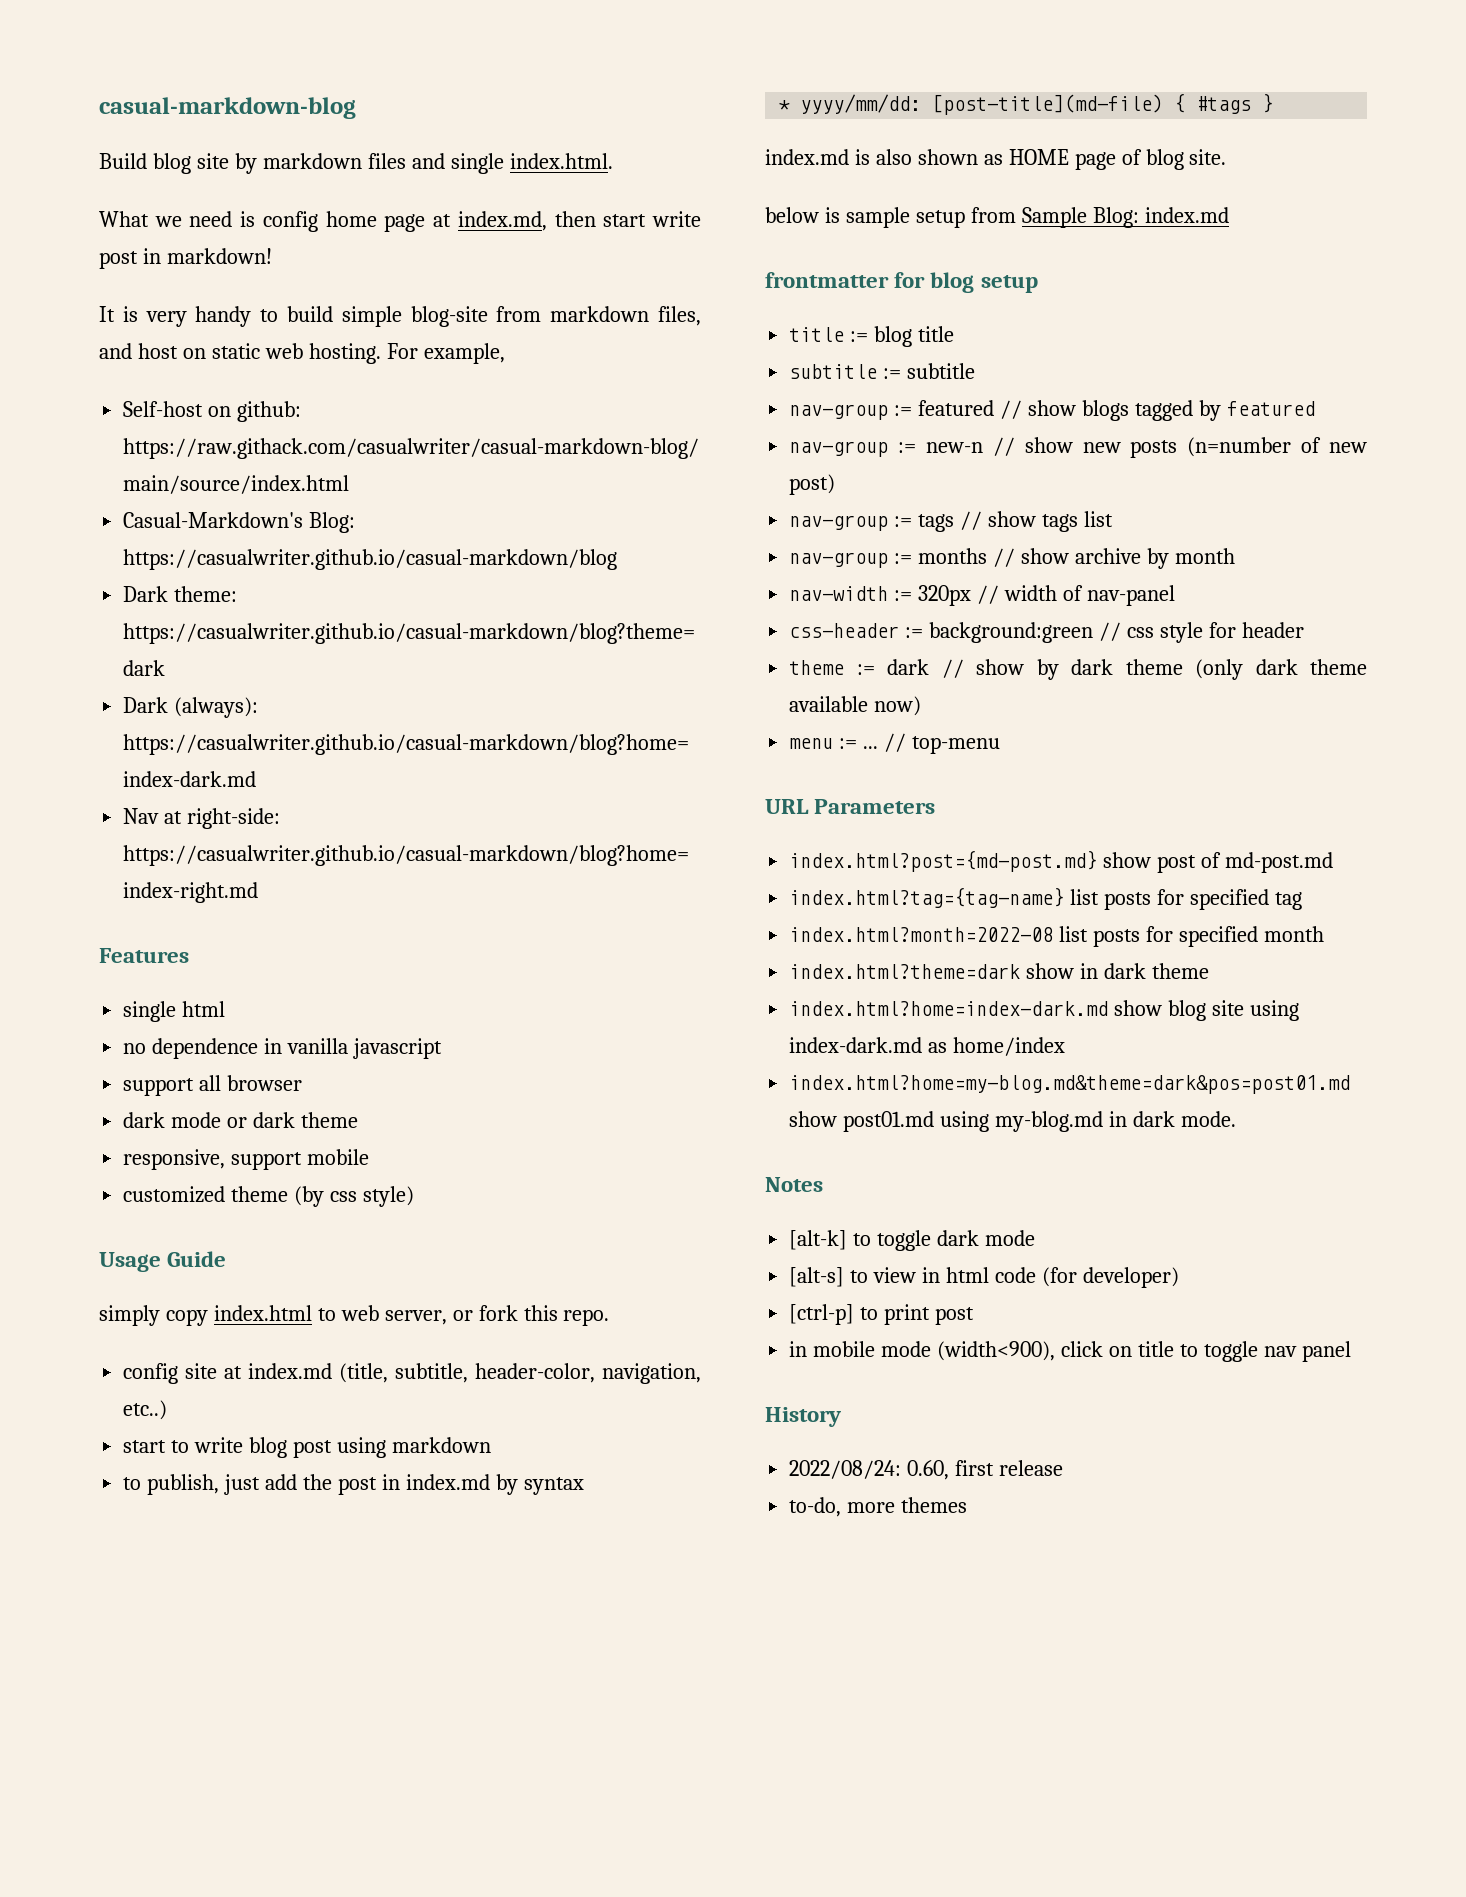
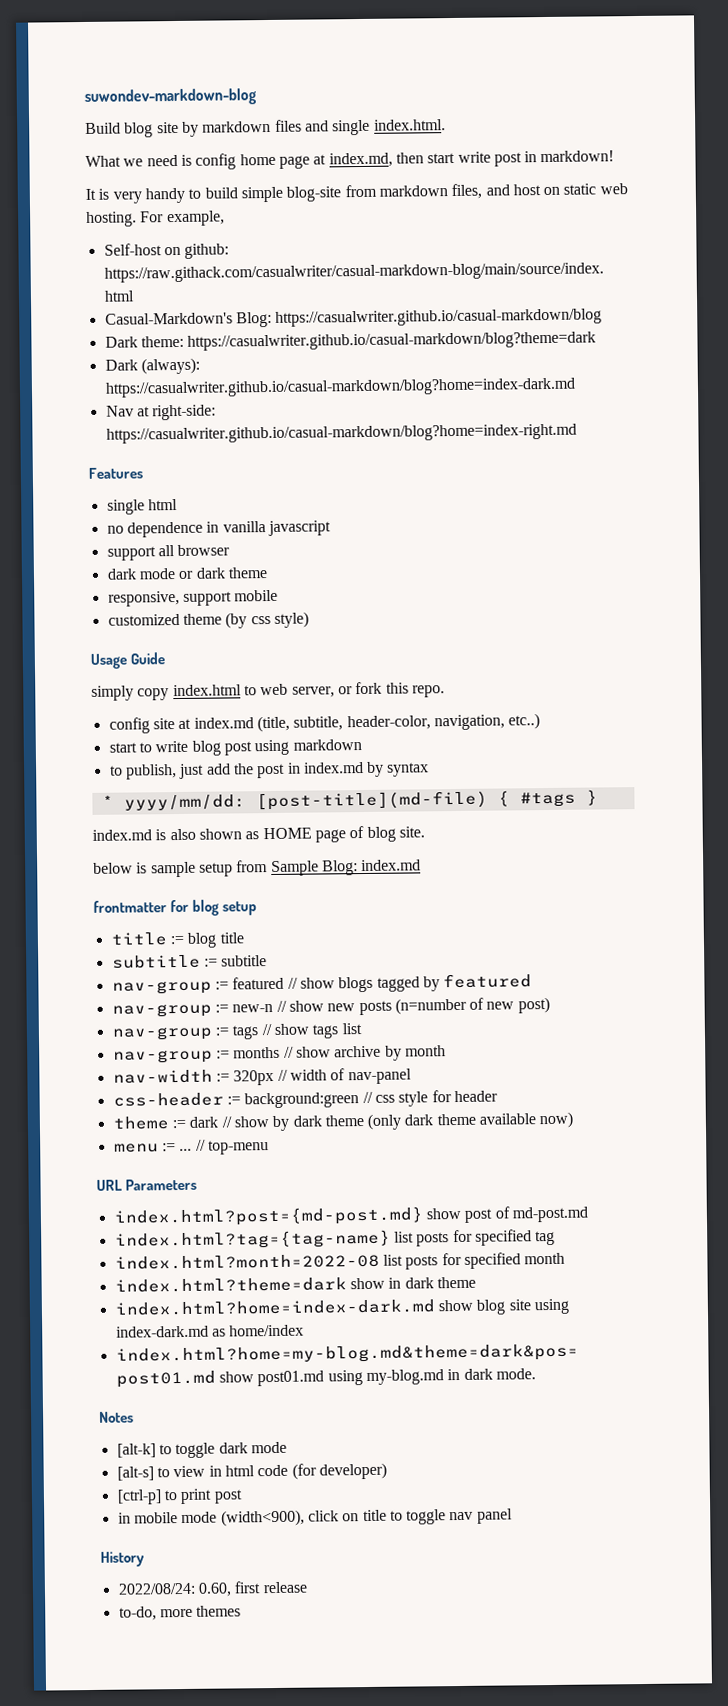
[99,97,356,119] casual-markdown-blog -> [84,88,257,106] suwondev-markdown-blog

